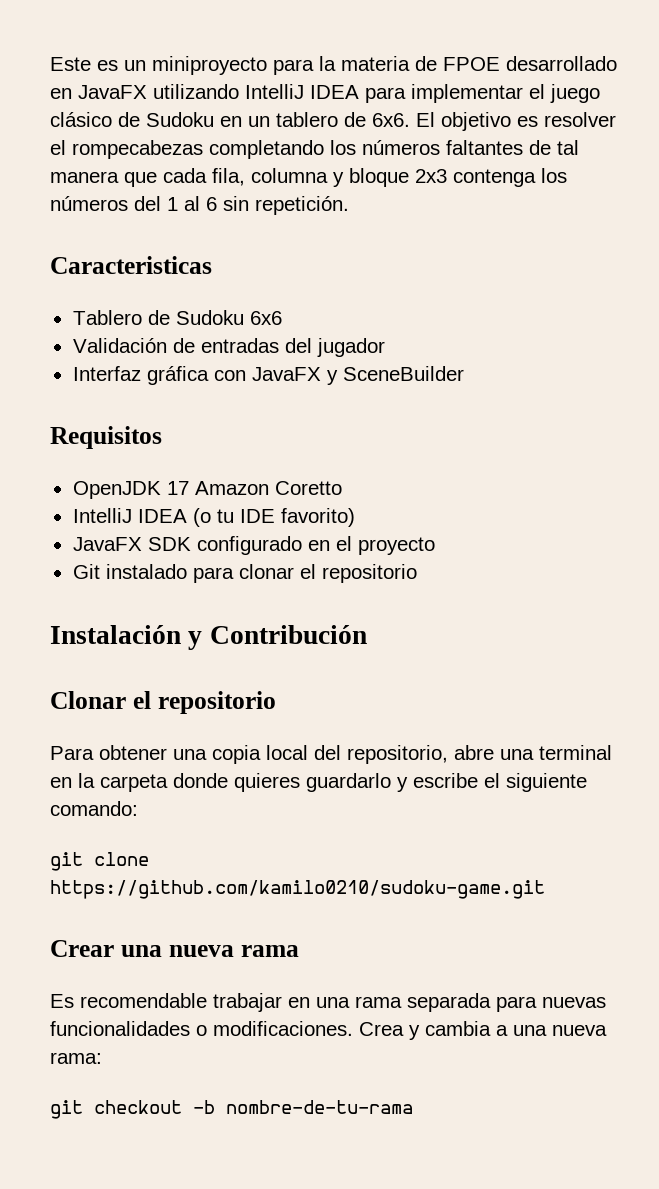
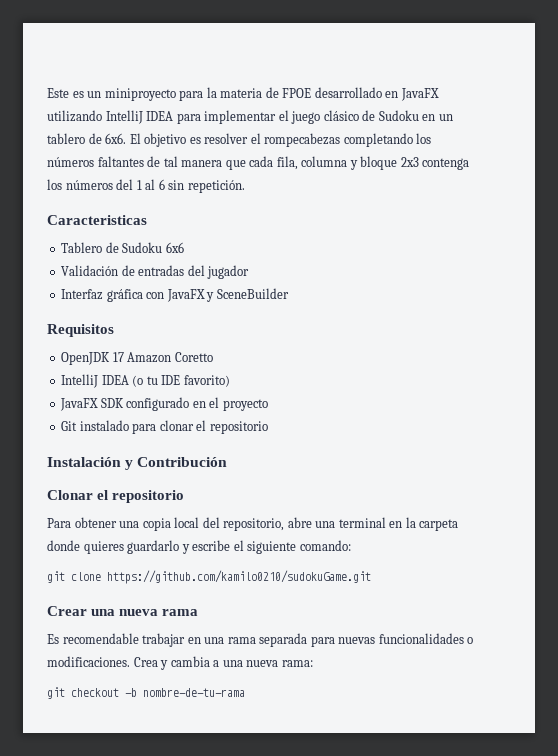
[50,880,545,899] https://github.com/kamilo0210/sudoku-game.git -> [107,570,371,584] https://github.com/kamilo0210/sudokuGame.git

